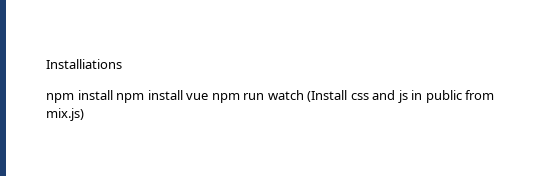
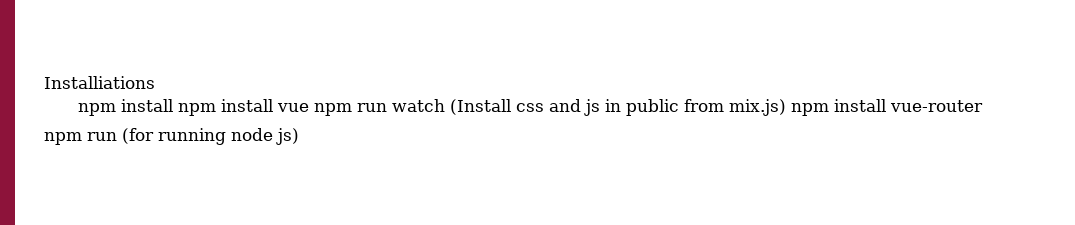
(84, 114) none -> [791,99,984,116] [44,128,299,145] npm install vue-router // npm run (for running node js)

